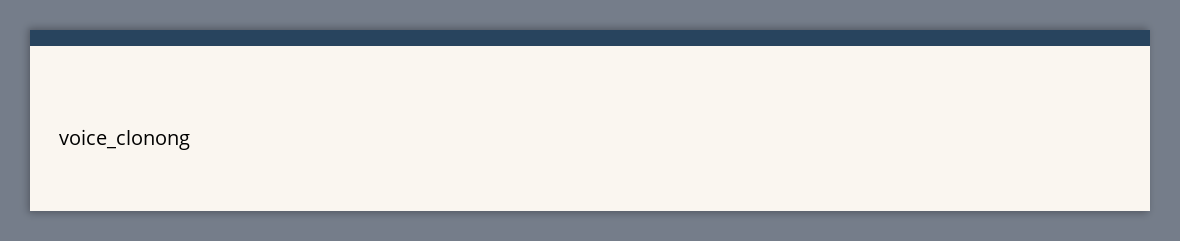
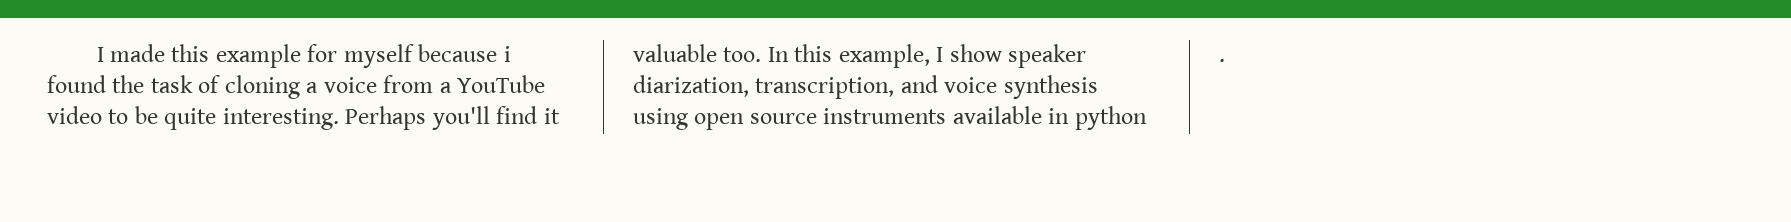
[59,129,190,150] voice_clonong -> [96,44,511,68] [47,75,546,99] [47,106,560,130] [633,44,1087,68] [633,75,1098,99] [633,106,1147,130] [1219,59,1225,62] I made this example for myself because i found the task of cloning a voice from a YouTube video to be quite interesting. Perhaps you'll find it valuable too. In this example, I show speaker diarization, transcription, and voice synthesis using open source instruments available in python .

